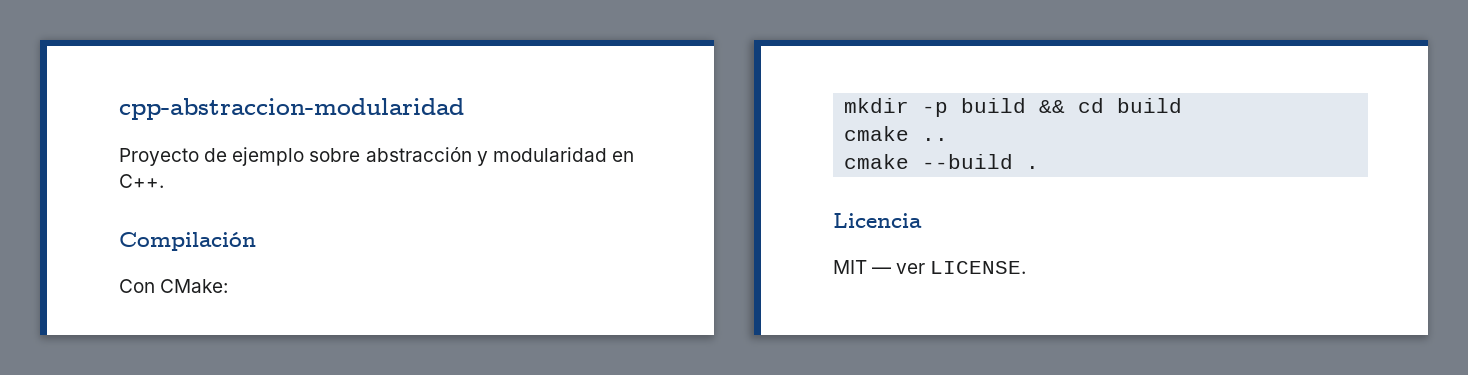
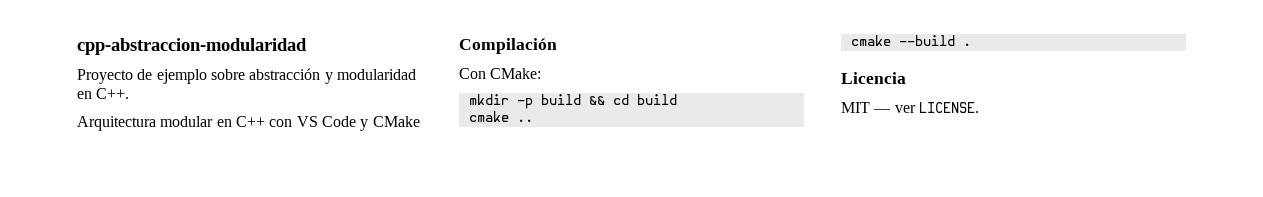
(164, 181) none -> [77,116,420,131] // Arquitectura modular en C++ con VS Code y CMake

